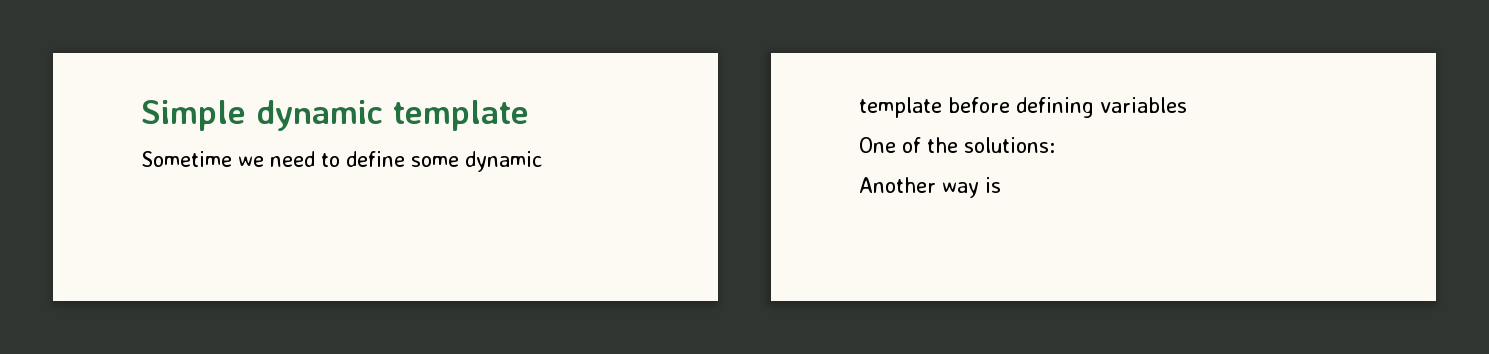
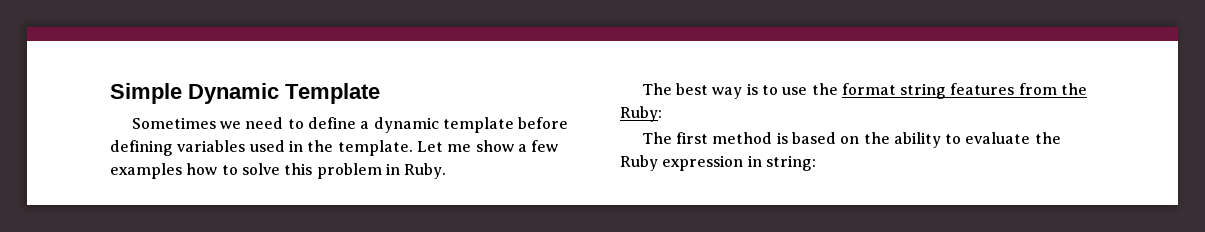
[256,100,529,131] [141,151,232,167] dynamic template // Sometime -> [188,83,380,104] [131,117,216,129] Dynamic Template // Sometimes
[411,156,459,167] some -> [360,121,370,129] a
[859,137,1055,153] [859,177,1001,198] // One of the solutions: // Another way is -> [249,140,559,156] [110,163,447,179] [641,83,1088,99] [620,106,662,122] [641,132,1061,148] [620,155,816,171] used in the template. Let me show a few examples how to solve this problem in Ruby. // The best way is to use the format string features from the Ruby: // The first method is based on the ability to evaluate the Ruby expression in string:

